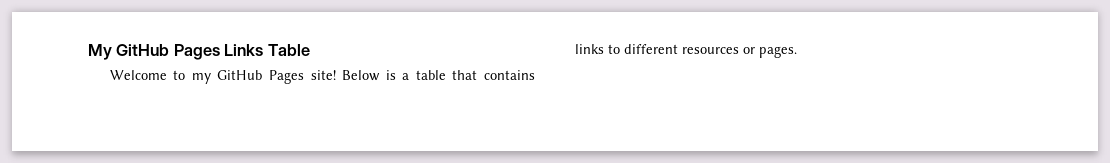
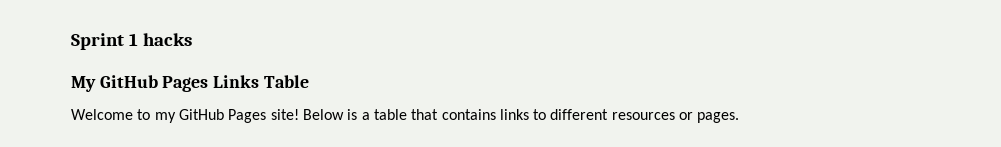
(88, 52) none -> [71,33,192,50] Sprint 1 hacks //

